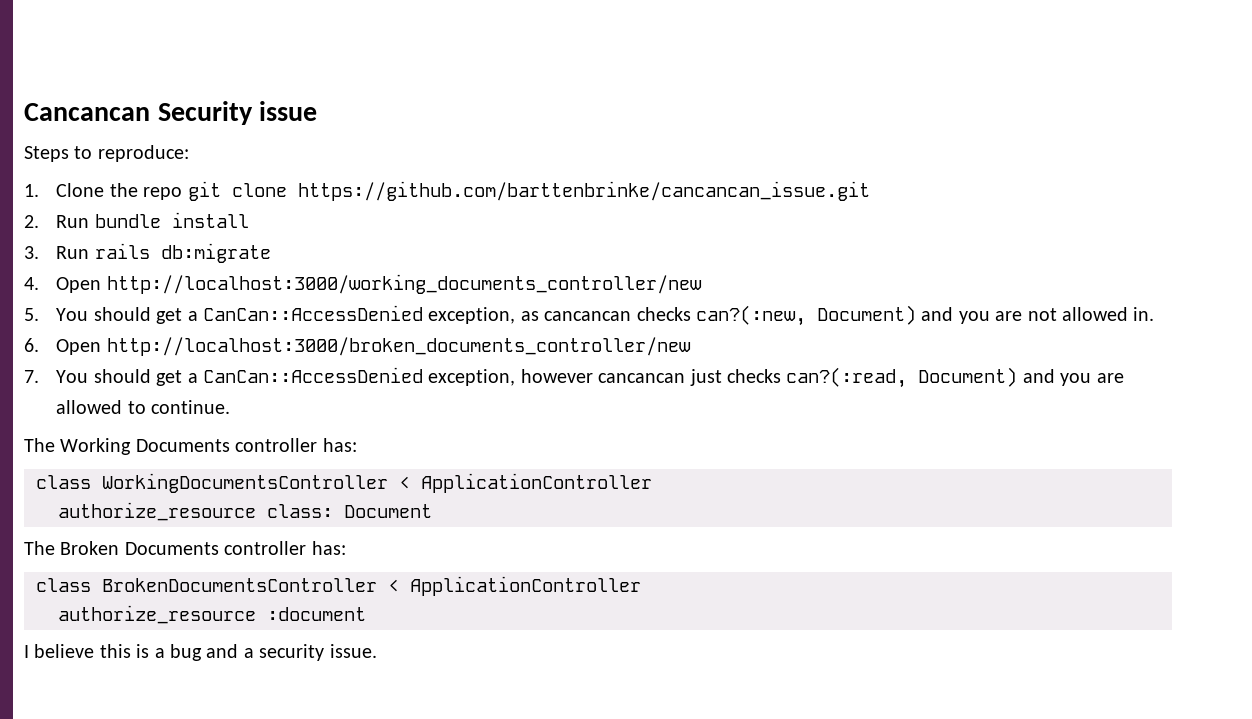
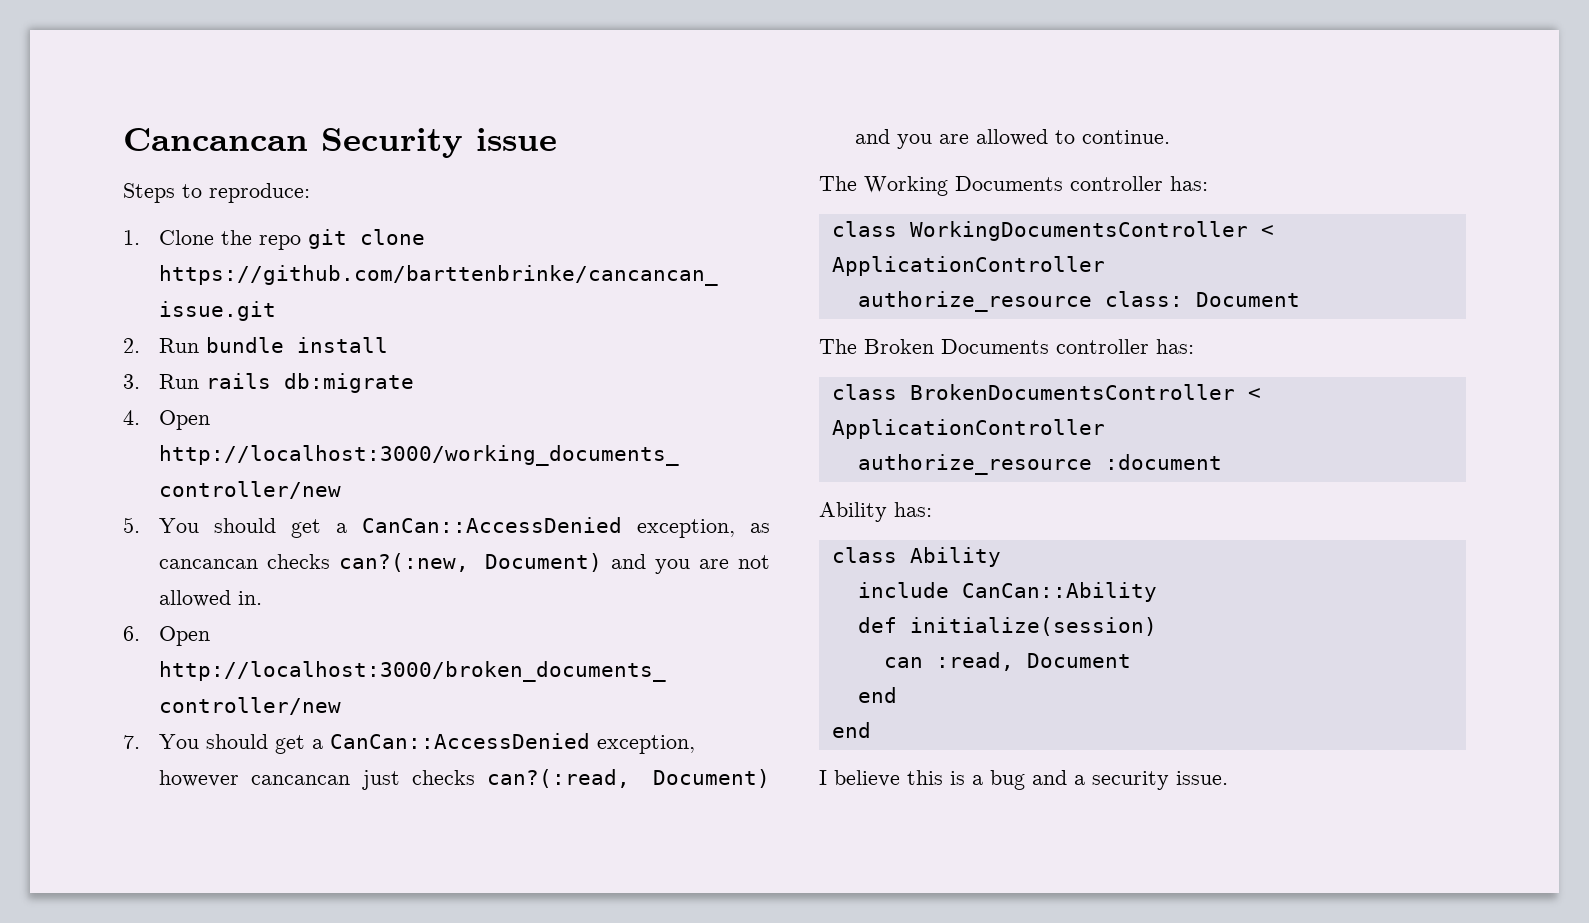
(366, 614) none -> [819,502,932,522] [831,547,1001,567] [857,582,1157,602] [857,617,1157,636] [883,652,1131,671] [857,687,897,703] [831,722,871,738] // Ability has: // class Ability // include CanCan::Ability // def initialize(session) // can :read, Document // end // end

